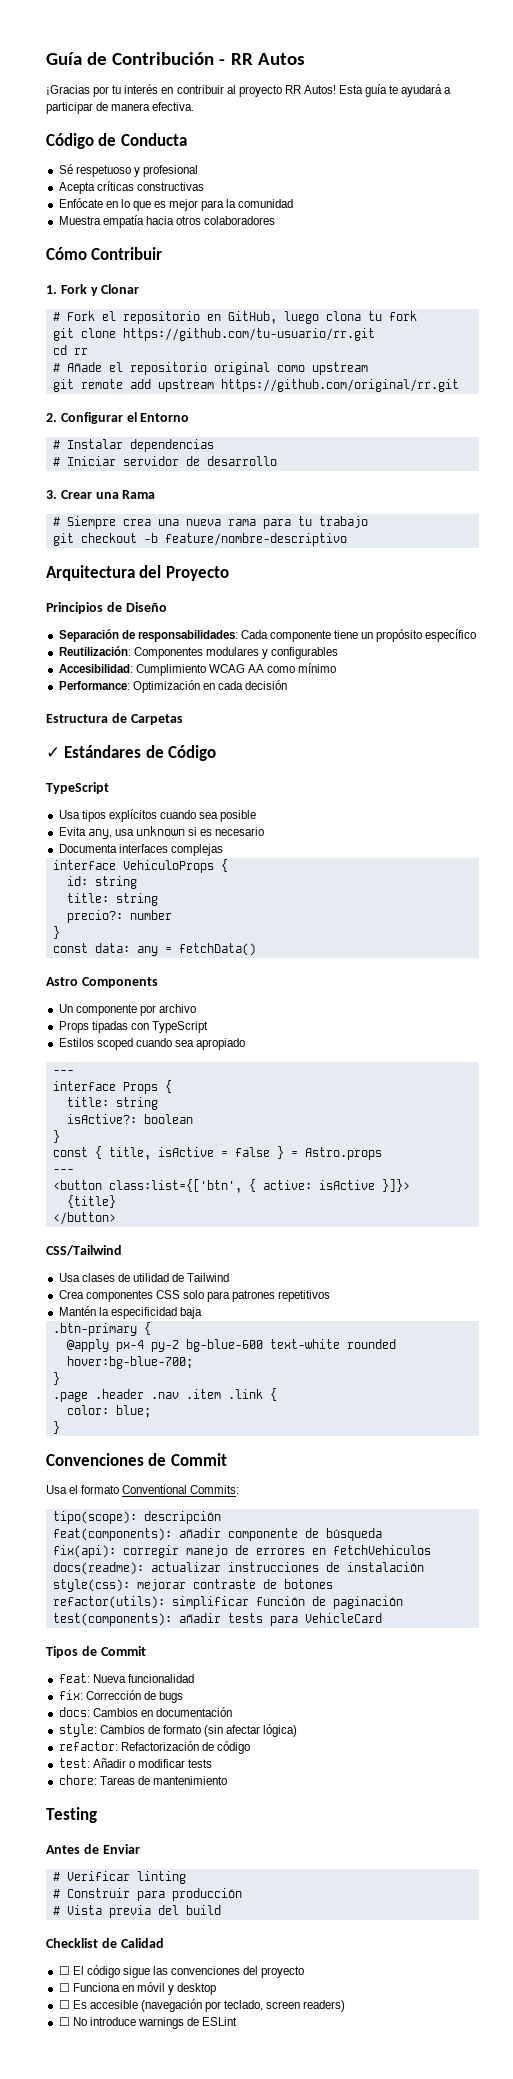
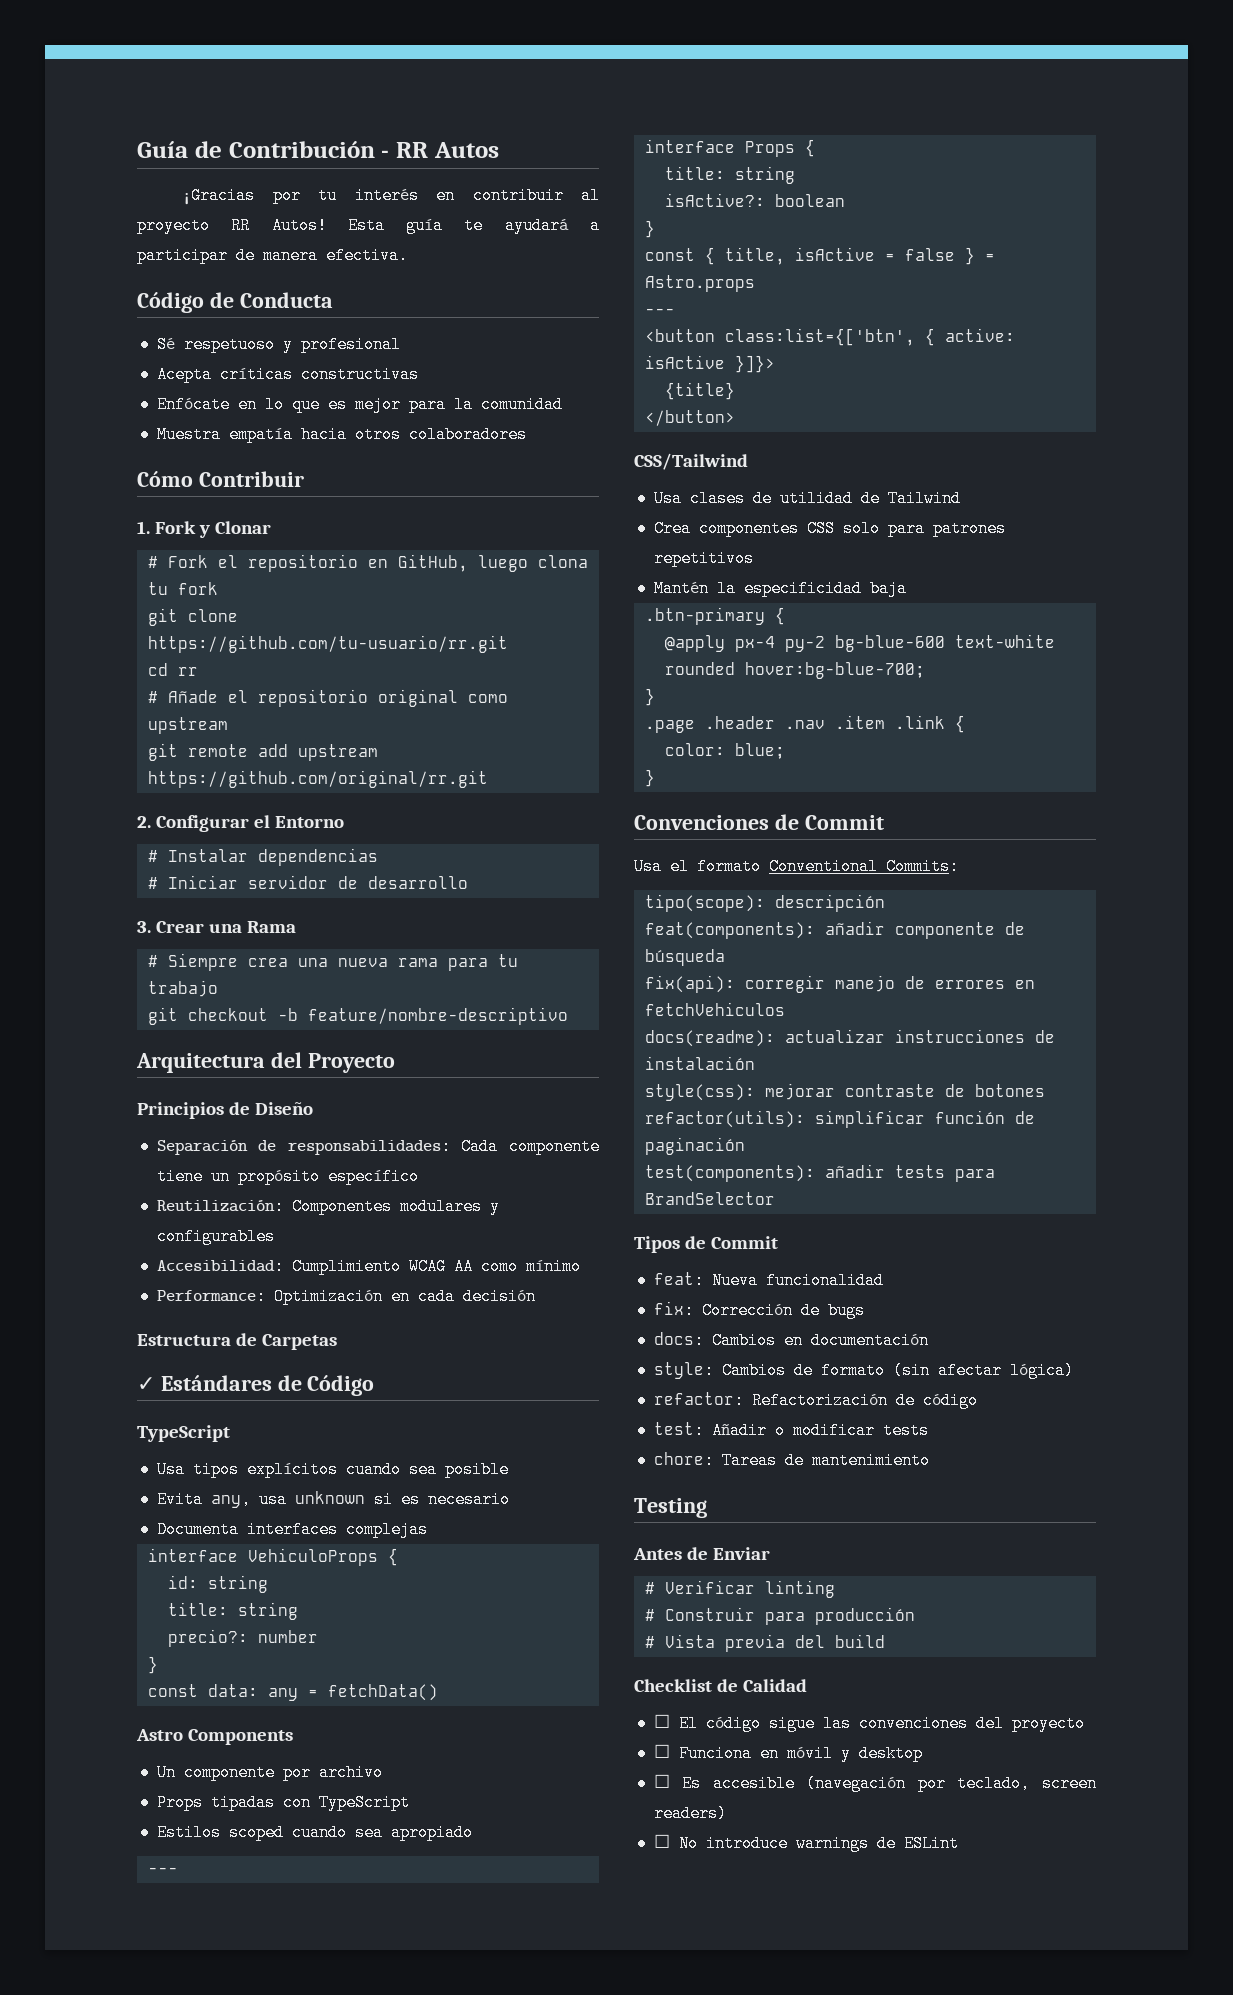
[304,1613,382,1623] VehicleCard -> [644,1192,775,1205] BrandSelector

